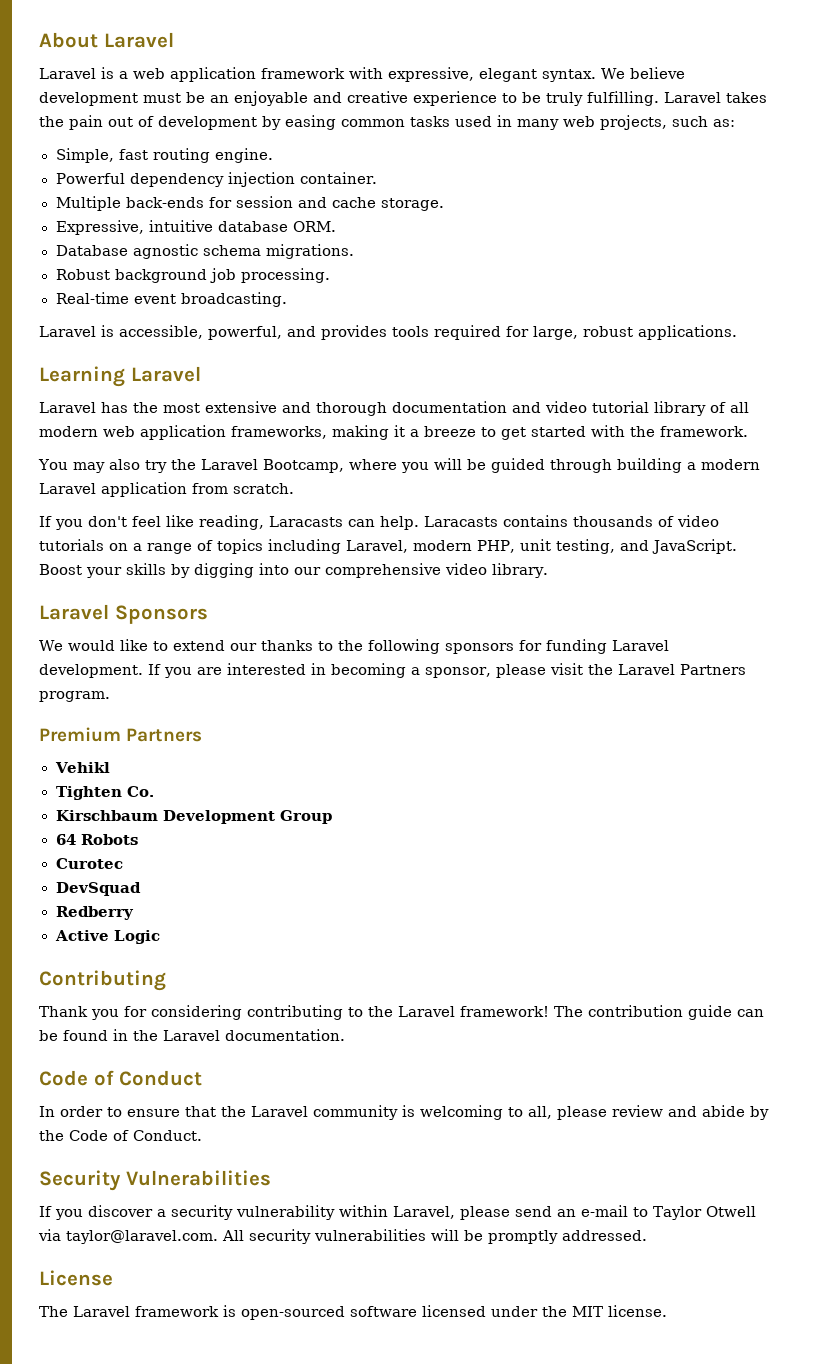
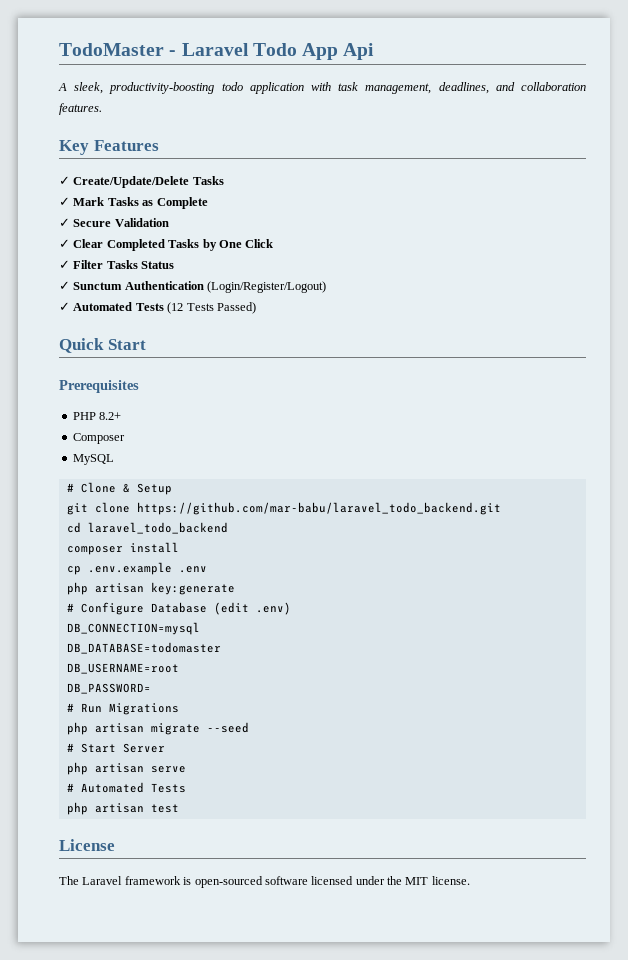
[39,32,174,48] [39,67,685,82] [39,91,767,106] [39,115,735,130] [55,148,273,163] [55,172,378,187] [55,196,444,211] [55,220,336,235] [55,244,354,259] [55,268,330,283] [55,292,287,307] [39,325,737,340] [39,366,201,387] [39,401,749,416] [39,425,748,440] [38,458,760,473] [39,482,294,497] [39,515,719,530] [39,539,737,554] [39,563,548,578] [39,604,208,624] [39,639,669,654] [39,663,746,678] [39,691,110,702] [39,727,203,742] [54,762,111,773] [55,786,154,800] [55,810,332,824] [55,834,138,845] [55,858,123,869] [55,882,141,896] [55,906,134,920] [54,930,160,944] [39,970,166,991] [39,1005,764,1020] [39,1029,345,1041] [39,1070,203,1086] [39,1105,769,1120] [39,1130,202,1141] [39,1170,271,1191] [39,1205,756,1220] [38,1229,647,1244] About Laravel // Laravel is a web application framework with expressive, elegant syntax. We believe development must be an enjoyable and creative experience to be truly fulfilling. Laravel takes the pain out of development by easing common tasks used in many web projects, such as: // Simple, fast routing engine. // Powerful dependency injection container. // Multiple back-ends for session and cache storage. // Expressive, intuitive database ORM. // Database agnostic schema migrations. // Robust background job processing. // Real-time event broadcasting. // Laravel is accessible, powerful, and provides tools required for large, robust applications. // Learning Laravel // Laravel has the most extensive and thorough documentation and video tutorial library of all modern web application frameworks, making it a breeze to get started with the framework. // You may also try the Laravel Bootcamp, where you will be guided through building a modern Laravel application from scratch. // If you don't feel like reading, Laracasts can help. Laracasts contains thousands of video tutorials on a range of topics including Laravel, modern PHP, unit testing, and JavaScript. Boost your skills by digging into our comprehensive video library. // Laravel Sponsors // We would like to extend our thanks to the following sponsors for funding Laravel development. If you are interested in becoming a sponsor, please visit the Laravel Partners program. // Premium Partners // Vehikl // Tighten Co. // Kirschbaum Development Group // 64 Robots // Curotec // DevSquad // Redberry // Active Logic // Contributing // Thank you for considering contributing to the Laravel framework! The contribution guide can be found in the Laravel documentation. // Code of Conduct // In order to ensure that the Laravel community is welcoming to all, please review and abide by the Code of Conduct. // Security Vulnerabilities // If you discover a security vulnerability within Laravel, please send an e-mail to Taylor Otwell via taylor@laravel.com. All security vulnerabilities will be promptly addressed. -> [59,43,375,60] [58,82,586,94] [59,103,102,115] [59,140,159,155] [59,176,224,188] [59,197,208,209] [59,218,169,227] [59,239,274,251] [59,260,175,269] [59,281,327,293] [59,302,256,314] [59,338,146,353] [59,380,139,393] [72,412,122,420] [72,433,125,444] [72,454,114,465] [66,482,172,495] [66,502,501,515] [66,522,228,534] [66,542,179,555] [66,562,207,575] [66,582,235,595] [66,602,291,615] [66,622,200,635] [66,642,221,654] [66,663,179,674] [66,683,151,694] [66,703,179,715] [66,722,249,735] [66,743,165,753] [66,762,186,775] [66,782,186,793] [66,802,179,815] TodoMaster - Laravel Todo App Api // A sleek, productivity-boosting todo application with task management, deadlines, and collaboration features. // Key Features // ✓ Create/Update/Delete Tasks // ✓ Mark Tasks as Complete // ✓ Secure Validation // ✓ Clear Completed Tasks by One Click // ✓ Filter Tasks Status // ✓ Sunctum Authentication (Login/Register/Logout) // ✓ Automated Tests (12 Tests Passed) // Quick Start // Prerequisites // PHP 8.2+ // Composer // MySQL // # Clone & Setup // git clone https://github.com/mar-babu/laravel_todo_backend.git // cd laravel_todo_backend // composer install // cp .env.example .env // php artisan key:generate // # Configure Database (edit .env) // DB_CONNECTION=mysql // DB_DATABASE=todomaster // DB_USERNAME=root // DB_PASSWORD= // # Run Migrations // php artisan migrate --seed // # Start Server // php artisan serve // # Automated Tests // php artisan test

